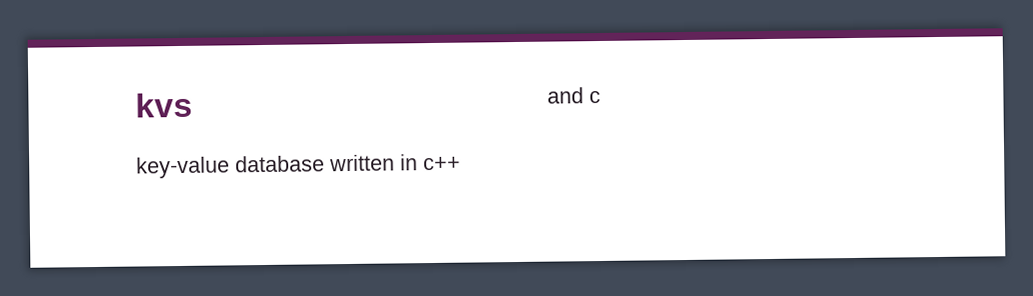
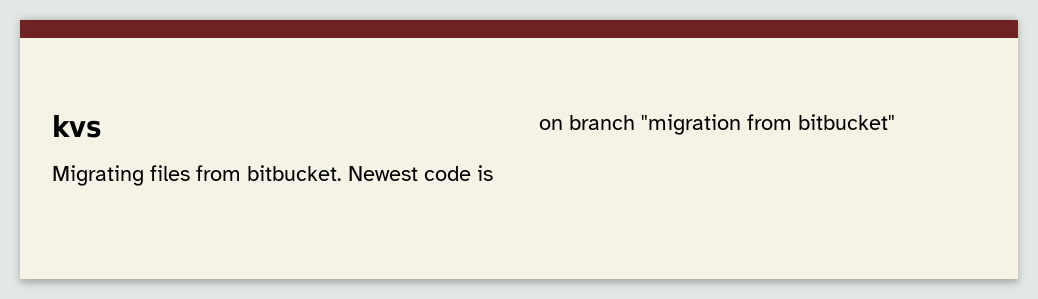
[136,154,461,179] [547,87,601,104] key-value database written in c++ and c -> [52,165,493,186] [539,114,895,135] Migrating files from bitbucket. Newest code is on branch "migration from bitbucket"

